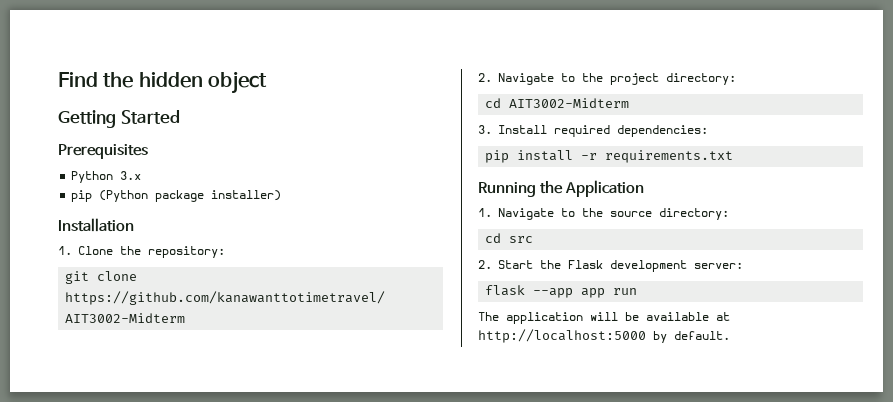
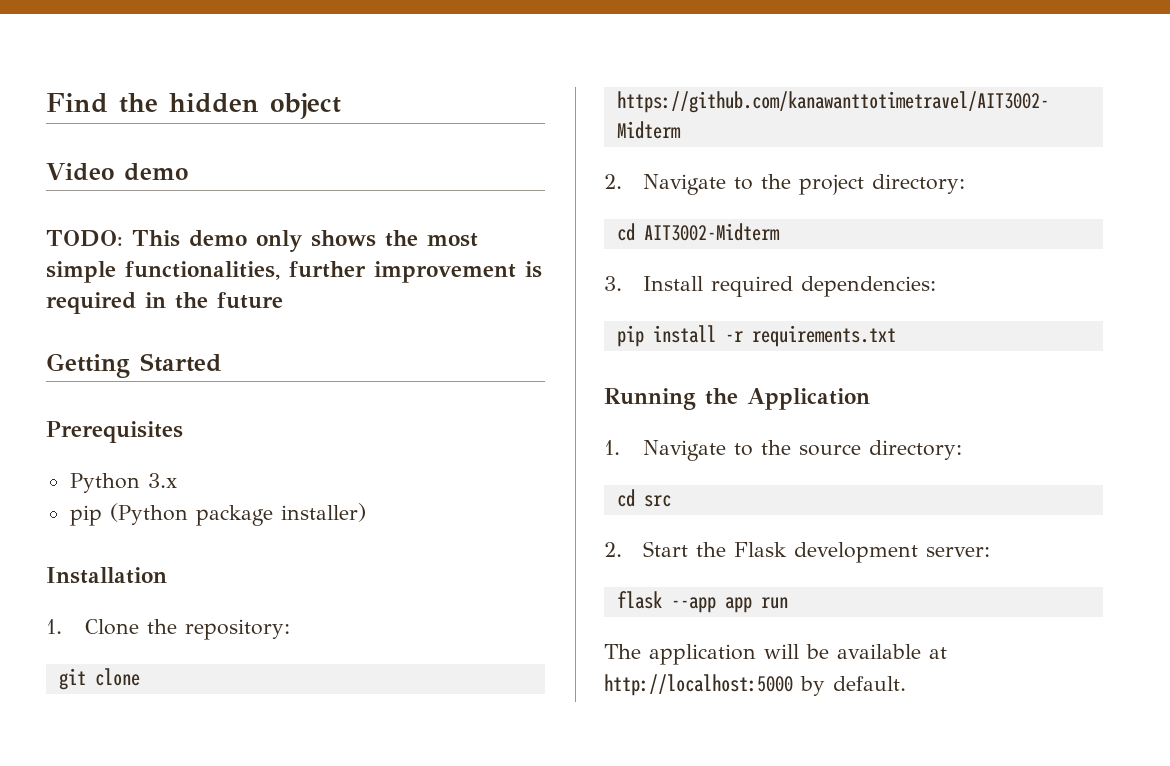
(268, 82) none -> [46,163,188,181] [46,230,478,252] [46,261,542,283] [46,292,283,314] // Video demo // TODO: This demo only shows the most simple functionalities, further improvement is required in the future

